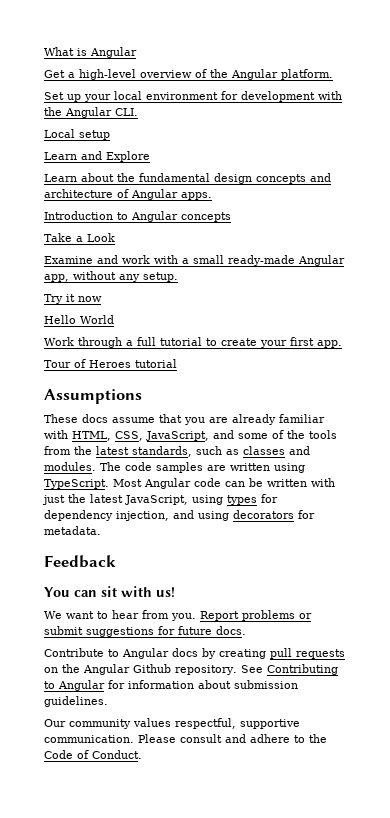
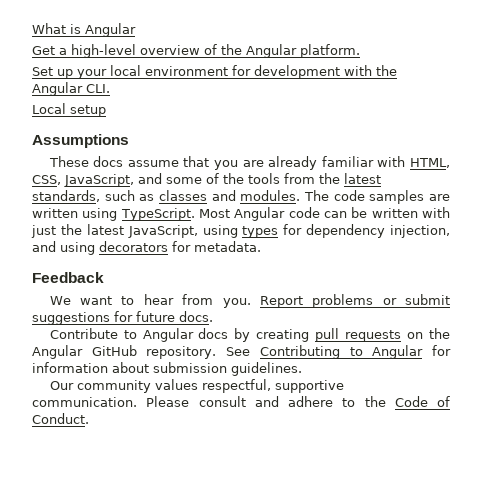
[44,151,150,162] [44,173,331,184] [44,189,212,200] [44,211,231,222] [44,233,115,242] [44,255,345,266] [44,271,178,282] [44,294,102,304] [44,315,114,324] [44,337,342,348] [44,359,177,368] // Learn and Explore // Learn about the fundamental design concepts and architecture of Angular apps. // Introduction to Angular concepts // Take a Look // Examine and work with a small ready-made Angular app, without any setup. // Try it now // Hello World // Work through a full tutorial to create your first app. // Tour of Heroes tutorial -> (106, 111) none
[44,586,175,598] // You can sit with us! -> (104, 277) none
[133,664,171,673] Github -> [91,345,137,356] GitHub

